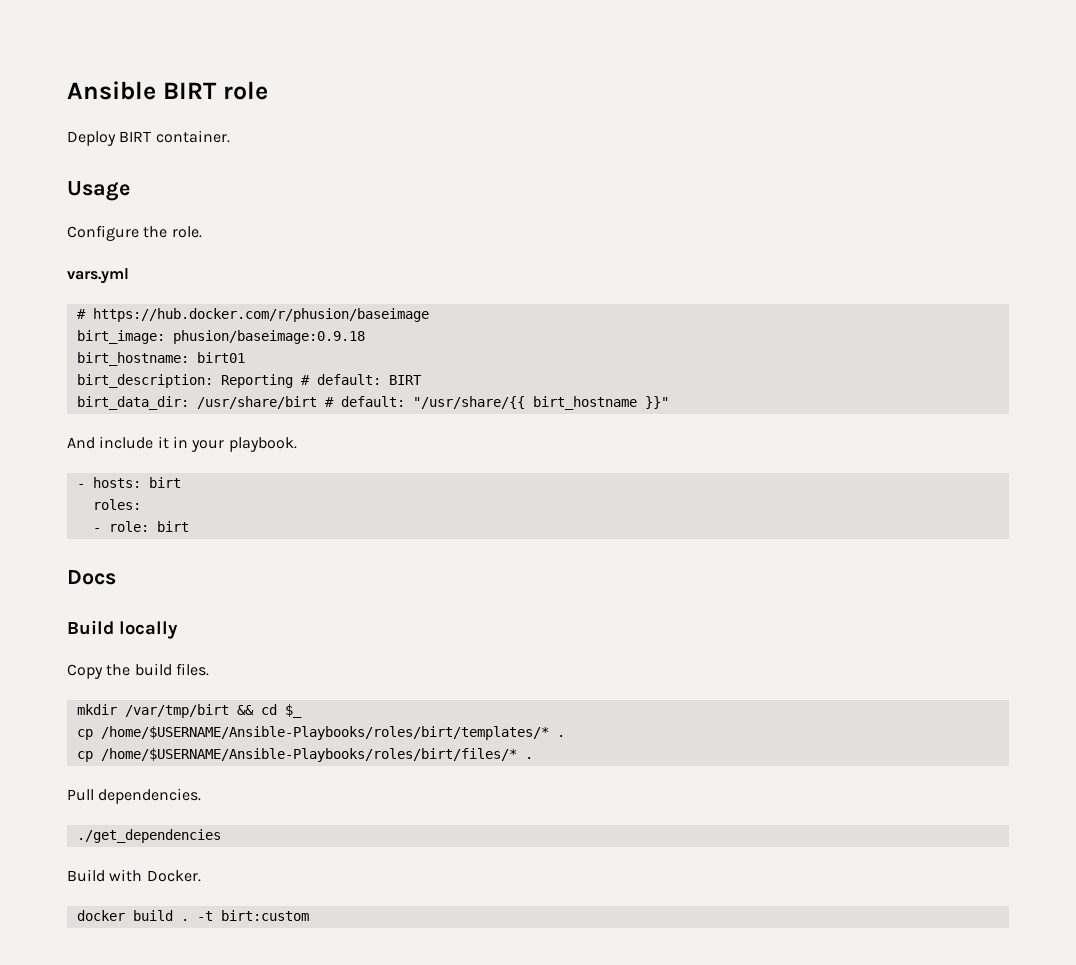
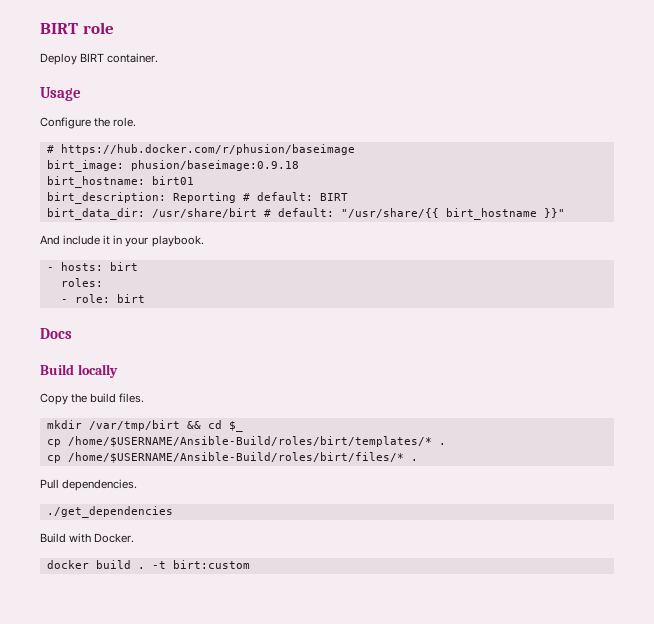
[67,81,156,100] Ansible -> (40, 28) none
[67,268,129,284] // vars.yml -> (137, 122) none
[100,726,549,740] /home/$USERNAME/Ansible-Playbooks/roles/birt/templates/* -> [67,436,432,447] /home/$USERNAME/Ansible-Build/roles/birt/templates/*
[100,748,517,762] /home/$USERNAME/Ansible-Playbooks/roles/birt/files/* -> [67,452,404,463] /home/$USERNAME/Ansible-Build/roles/birt/files/*

